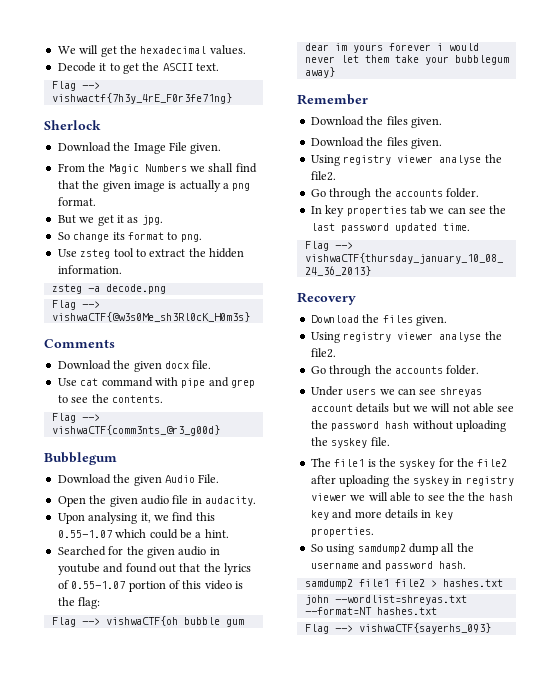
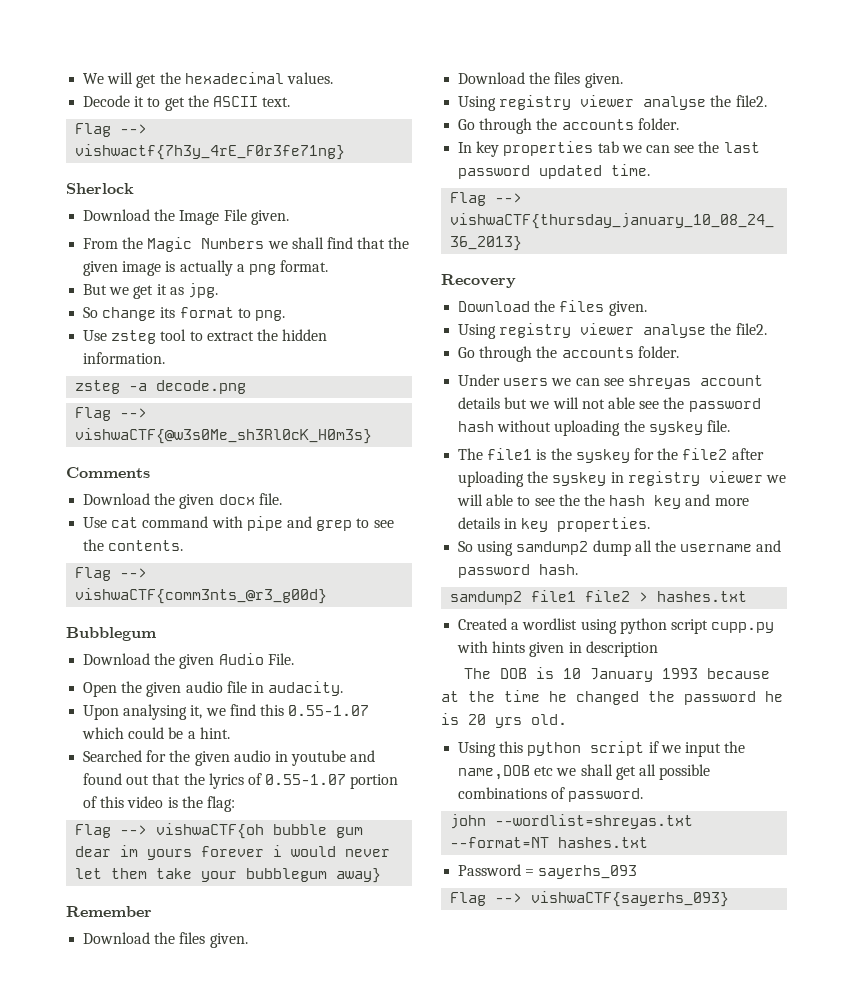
(503, 583) none -> [458,618,775,634] [457,641,658,657] [463,667,770,682] [441,690,783,705] [441,713,567,728] [458,741,746,757] [458,764,711,780] [458,787,644,802] // Created a wordlist using python script cupp.py with hints given in description // The DOB is 10 January 1993 because at the time he changed the password he is 20 yrs old. // Using this python script if we input the name,DOB etc we shall get all possible combinations of password.
(437, 611) none -> [458,864,638,879] // Password = sayerhs_093

